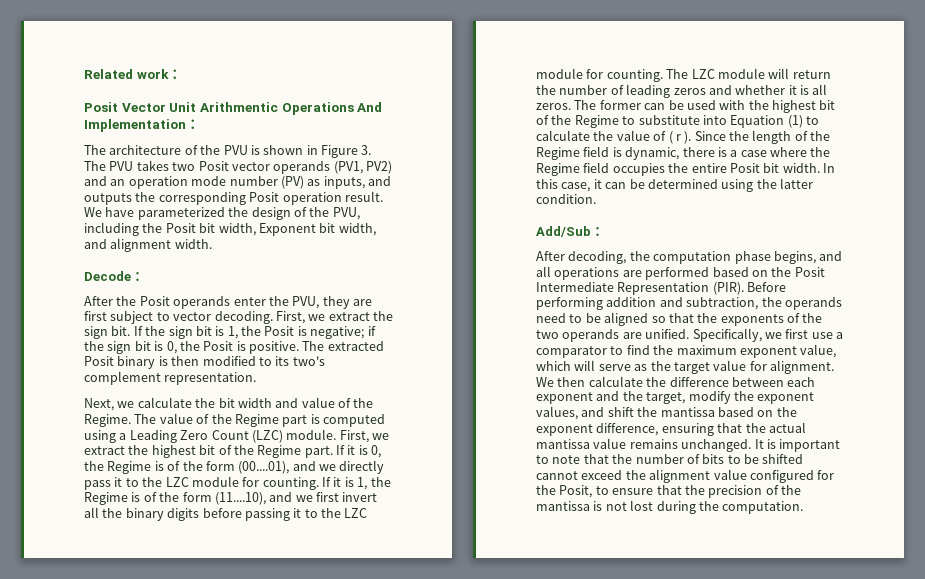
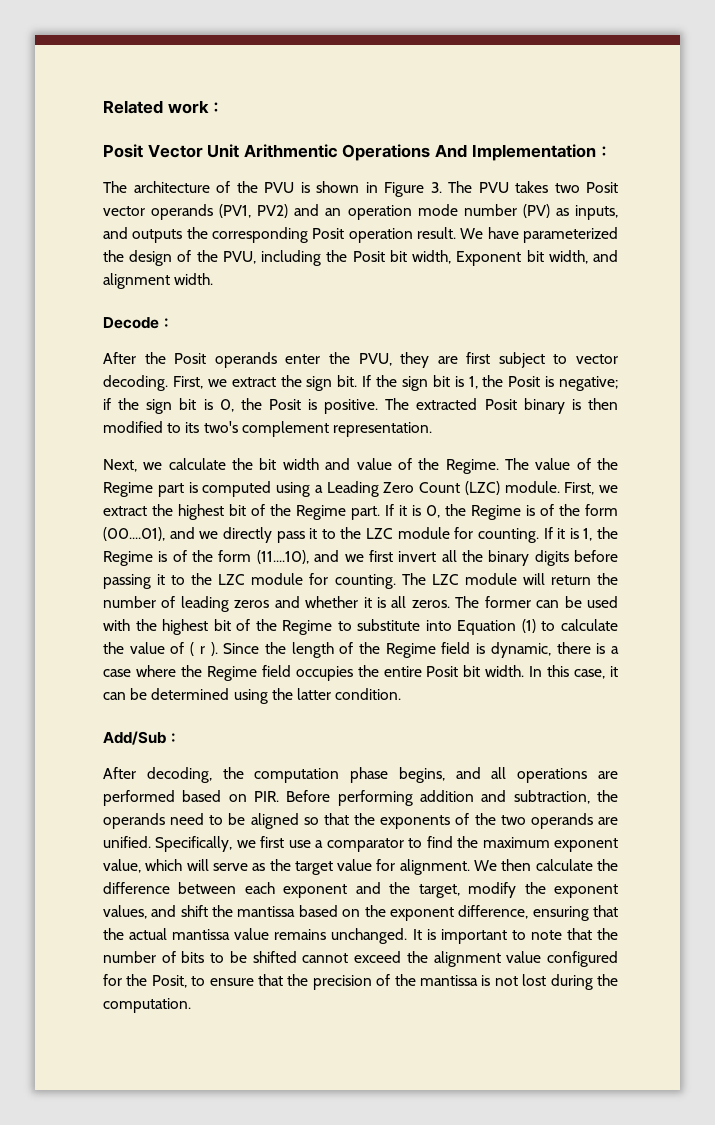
[771,267,825,277] [536,282,744,295] the Posit Intermediate Representation (PIR). -> [254,791,279,802] PIR.

